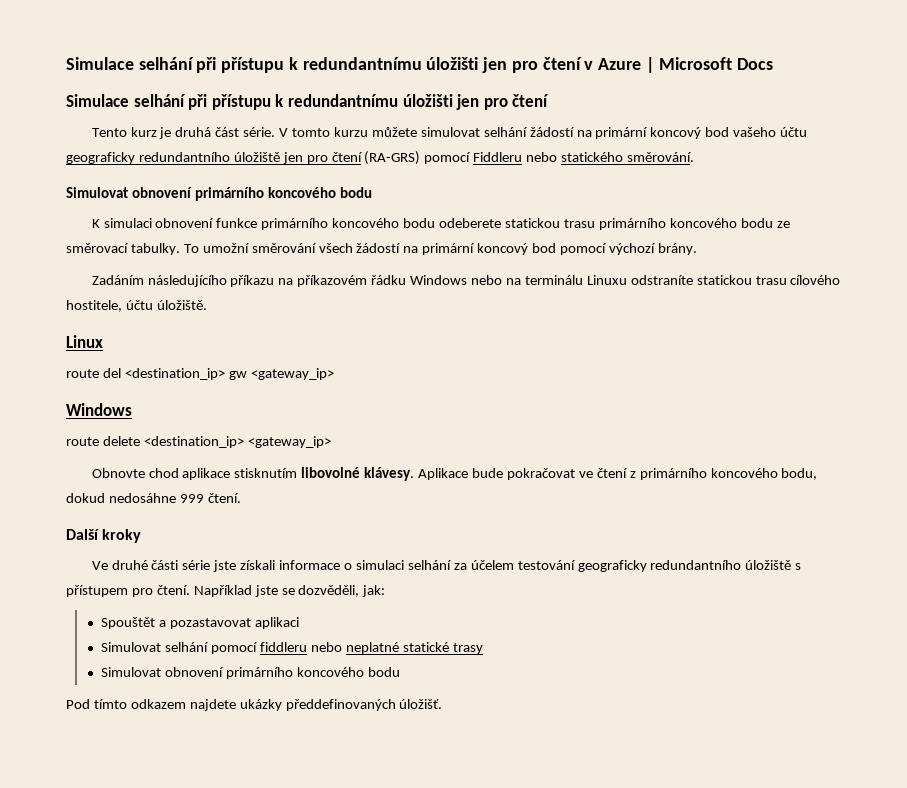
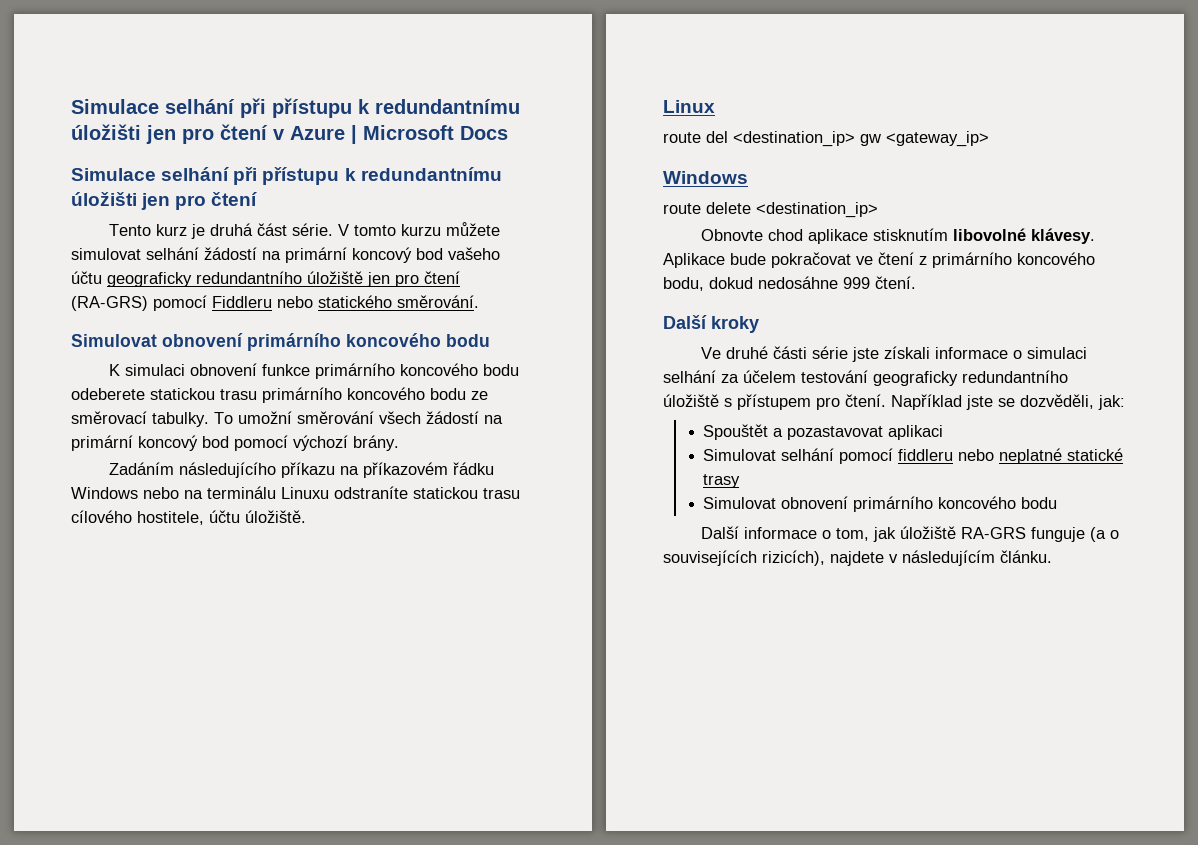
[247,436,331,448] <gateway_ip> -> (878, 210) none
[66,699,443,711] Pod tímto odkazem najdete ukázky předdefinovaných úložišť. -> [700,526,1119,542] [663,550,1052,566] Další informace o tom, jak úložiště RA-GRS funguje (a o souvisejících rizicích), najdete v následujícím článku.

